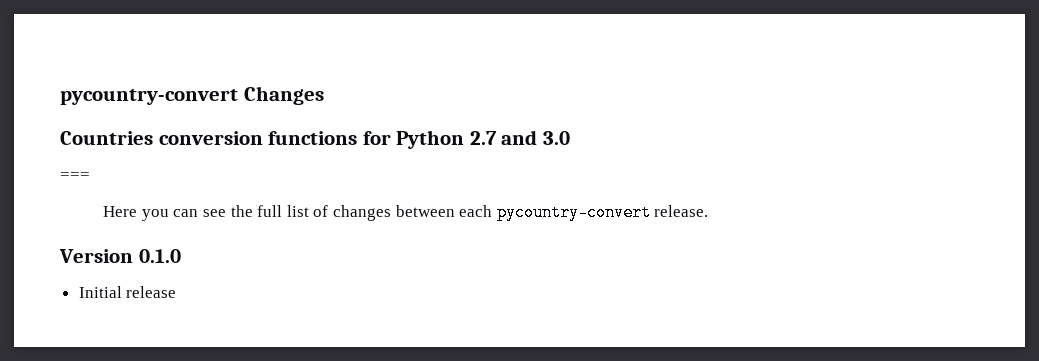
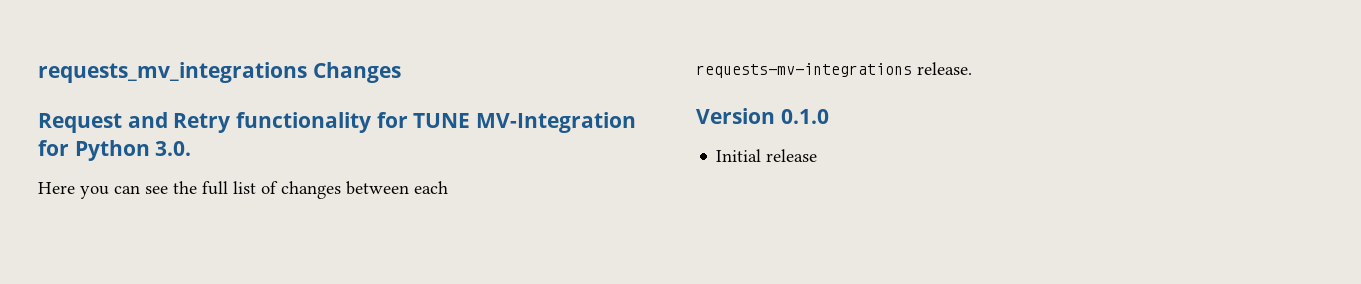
[60,89,238,105] pycountry-convert -> [38,62,307,83] requests_mv_integrations
[60,130,570,149] [60,172,90,180] Countries conversion functions for Python 2.7 and 3.0 // === -> [38,112,637,133] [38,140,192,161] Request and Retry functionality for TUNE MV-Integration for Python 3.0.
[496,204,651,221] pycountry-convert -> [696,63,912,78] requests-mv-integrations

